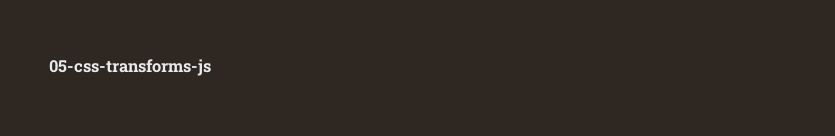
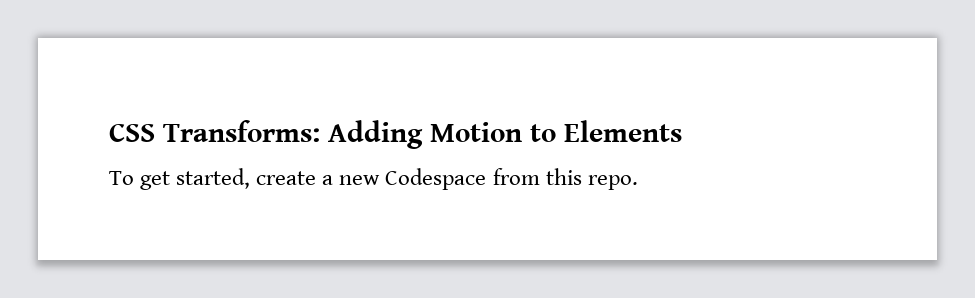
[49,59,211,76] 05-css-transforms-js -> [109,120,682,149] [109,168,638,190] CSS Transforms: Adding Motion to Elements // To get started, create a new Codespace from this repo.

